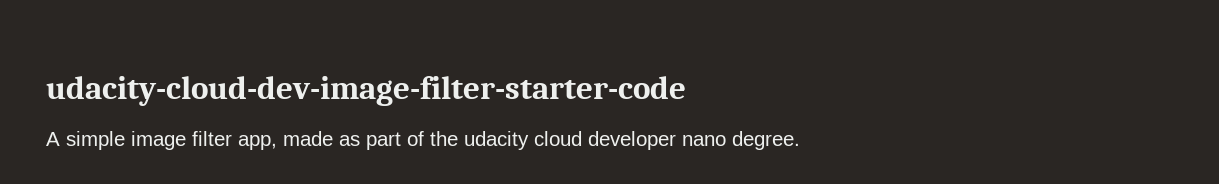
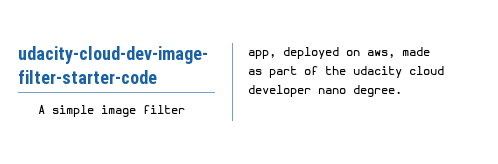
(277, 142) none -> [283,47,395,59] deployed on aws,

